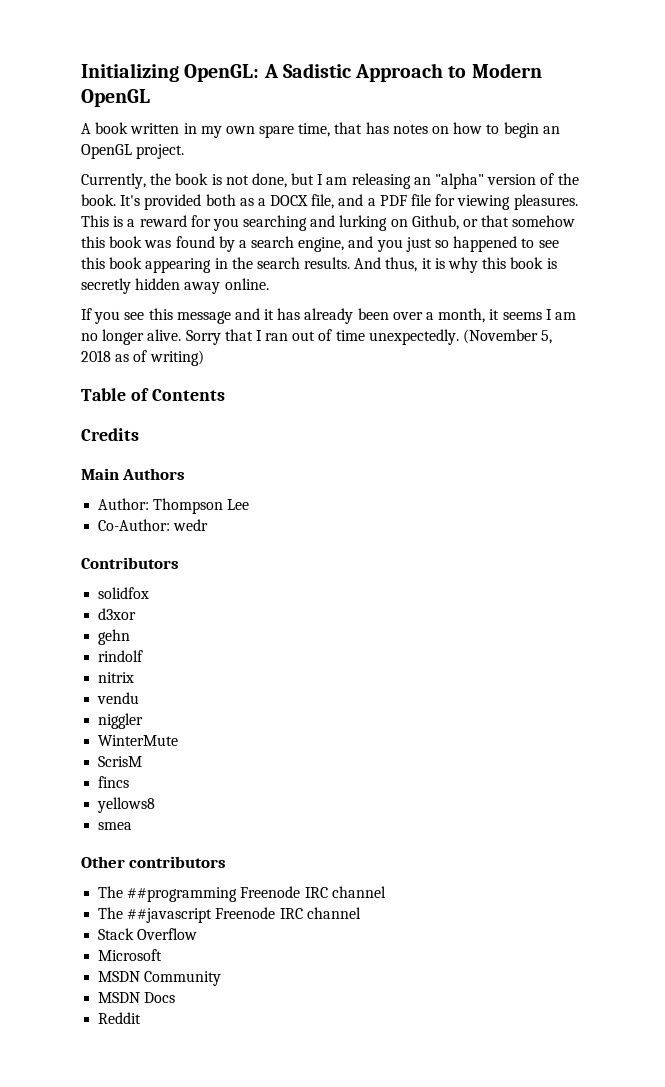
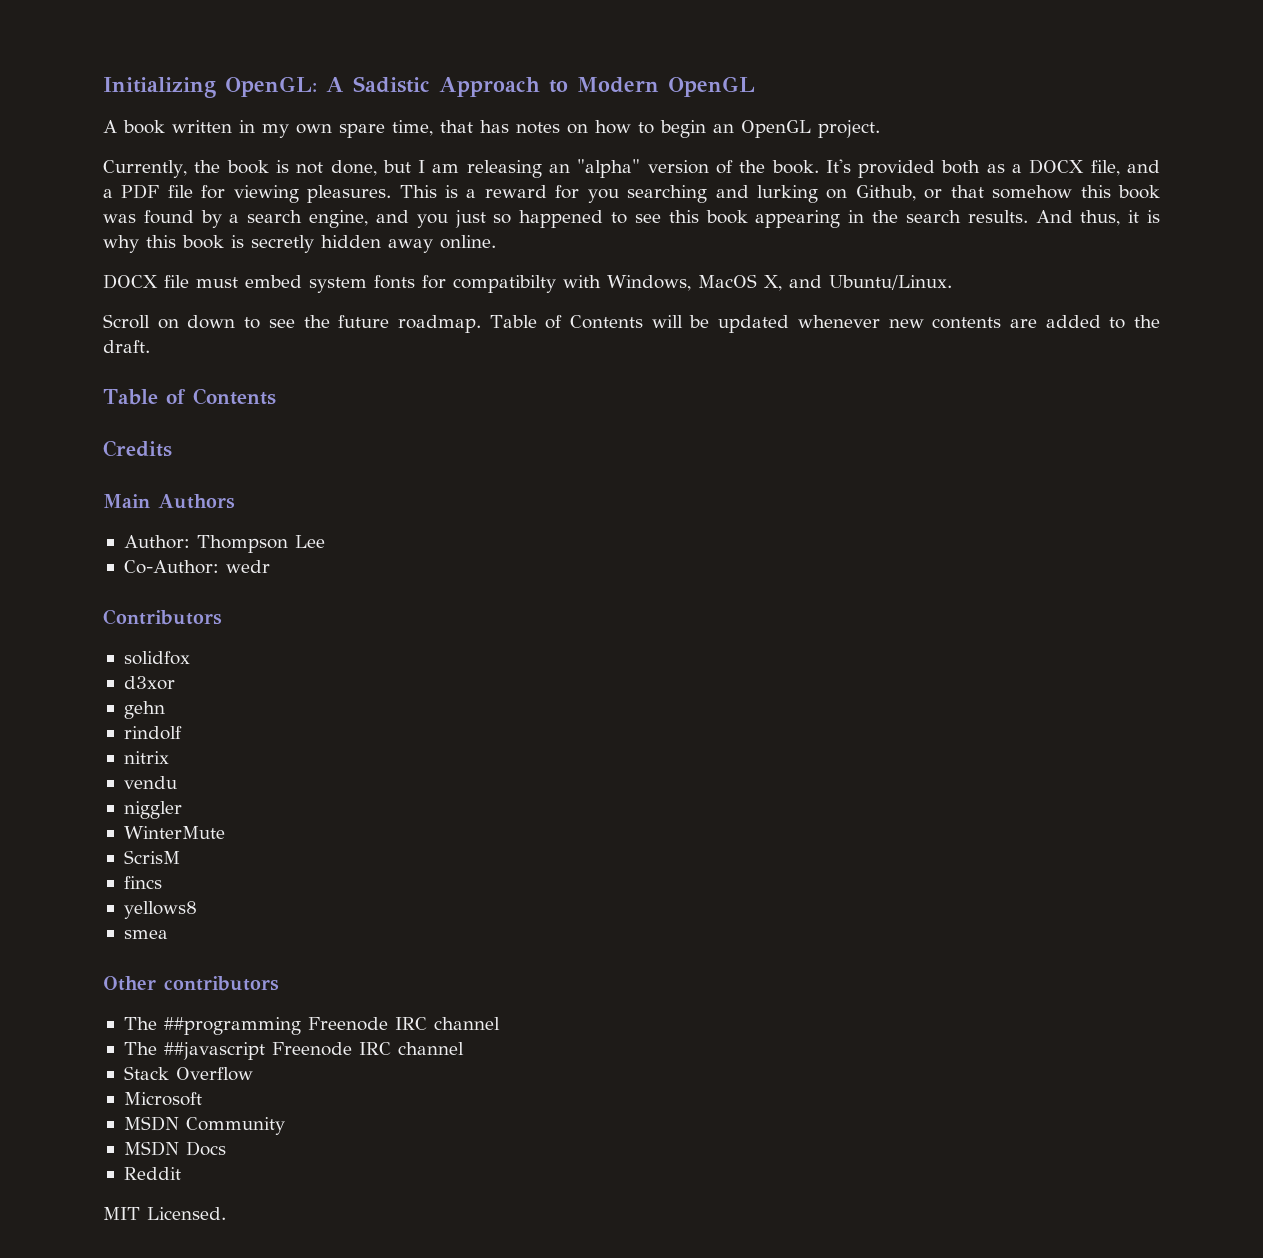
[81,308,576,324] [81,329,553,345] [81,350,204,366] If you see this message and it has already been over a month, it seems I am no longer alive. Sorry that I ran out of time unexpectedly. (November 5, 2018 as of writing) -> [103,274,952,293] [103,314,1160,333] [103,340,150,353] DOCX file must embed system fonts for compatibilty with Windows, MacOS X, and Ubuntu/Linux. // Scroll on down to see the future roadmap. Table of Contents will be updated whenever new contents are added to the draft.
(142, 1018) none -> [103,1207,226,1220] // MIT Licensed.

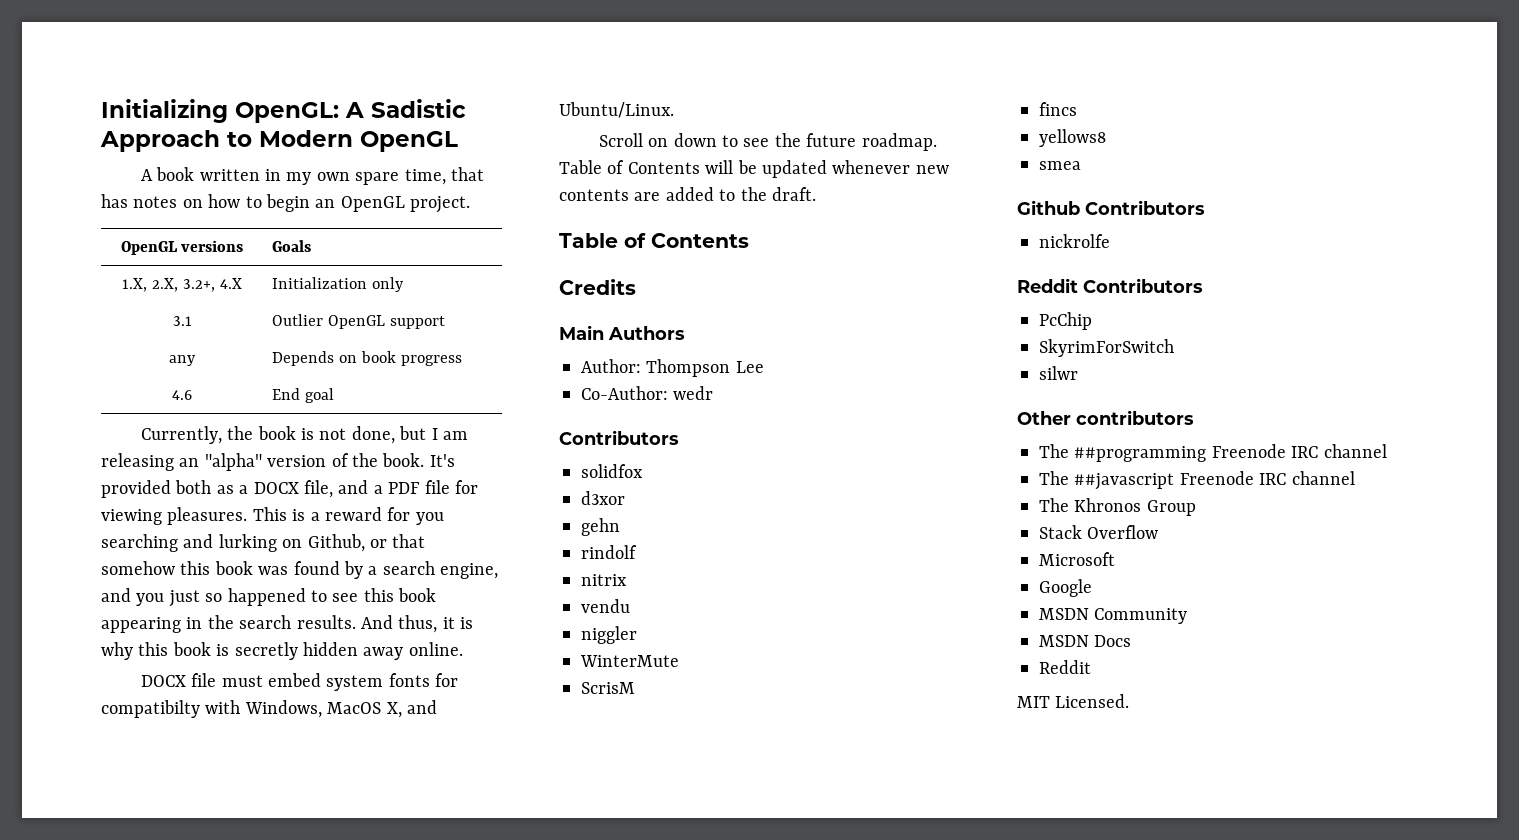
(880, 129) none -> [120,240,244,255] [272,240,312,252] [122,278,242,292] [272,277,405,292] [172,316,192,326] [272,314,446,329] [169,355,196,366] [272,351,462,366] [172,390,192,400] [272,388,335,403] // OpenGL versions | Goals // 1.X, 2.X, 3.2+, 4.X | Initialization only // 3.1 | Outlier OpenGL support // any | Depends on book progress // 4.6 | End goal
(168, 934) none -> [1017,200,1205,215] [1039,234,1110,248] [1017,278,1203,293] [1039,312,1092,330] [1039,339,1174,357] [1039,366,1078,380] // Github Contributors // nickrolfe // Reddit Contributors // PcChip // SkyrimForSwitch // silwr
(464, 1048) none -> [1039,498,1196,516] // The Khronos Group
(202, 1099) none -> [1039,579,1092,597] // Google

